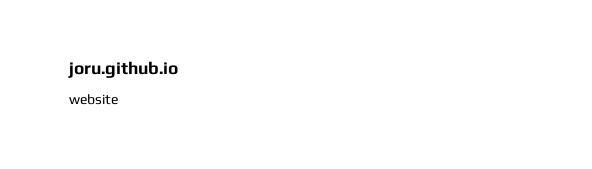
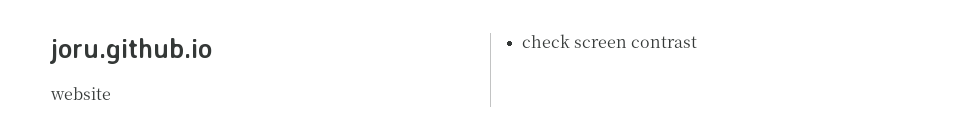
(118, 99) none -> [521,34,698,48] // check screen contrast

